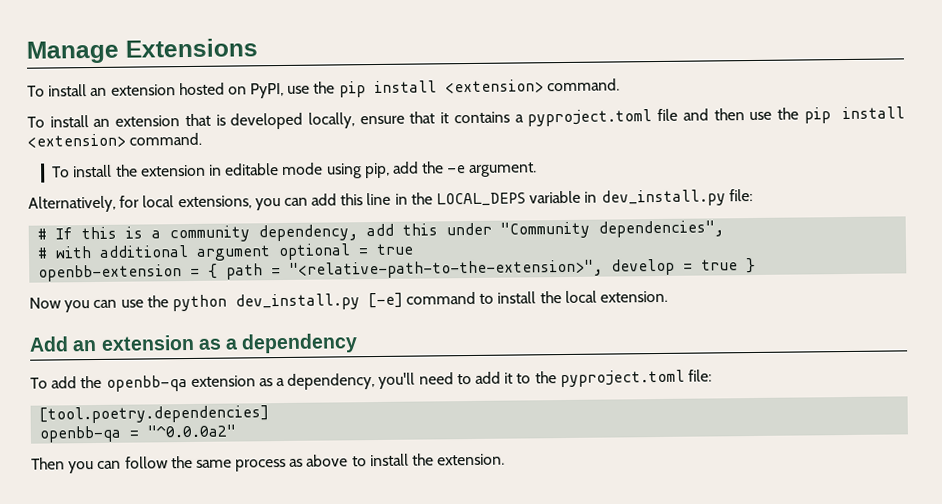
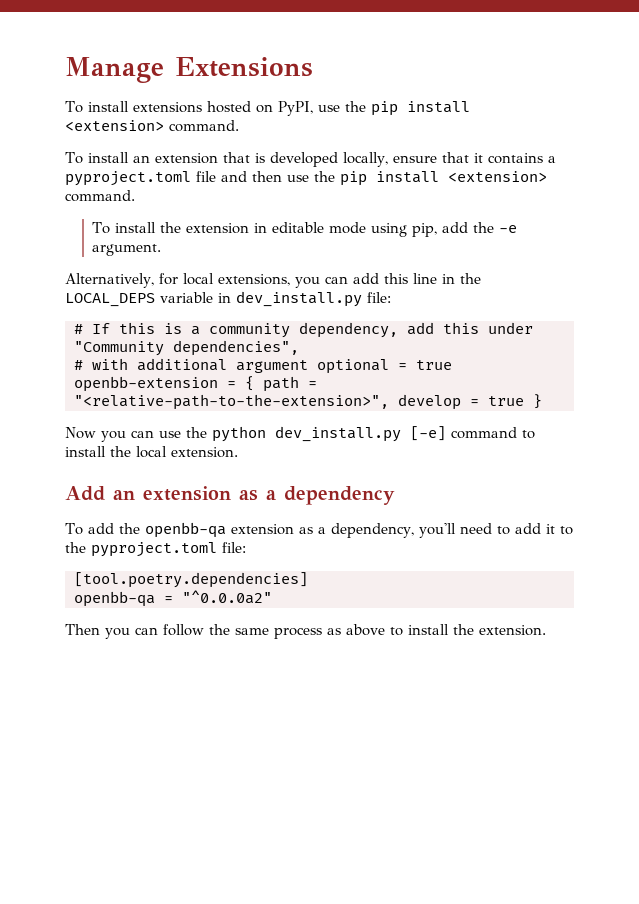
[90,84,176,97] an extension -> [132,102,202,113] extensions

